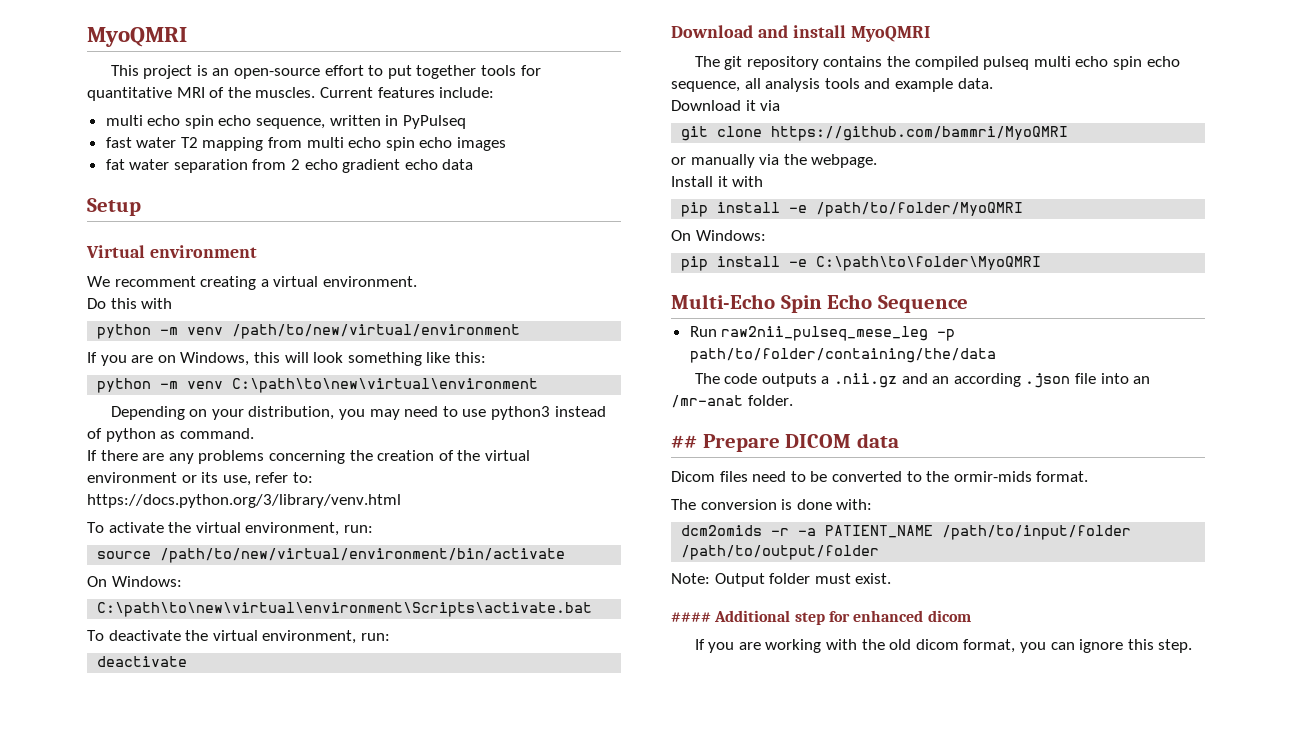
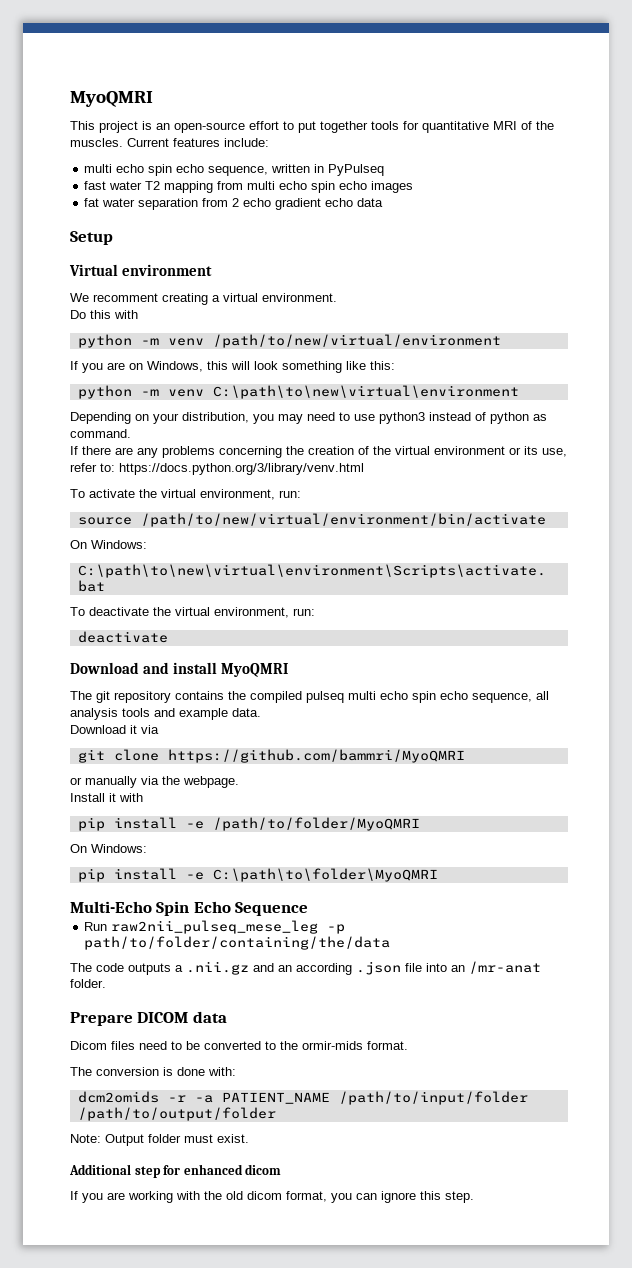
[671,435,697,448] ## -> (106, 983) none
[671,612,711,622] #### -> (249, 1138) none

